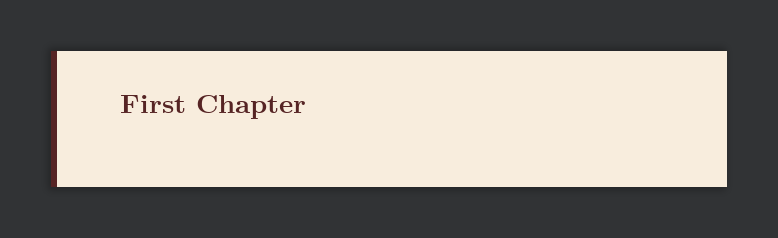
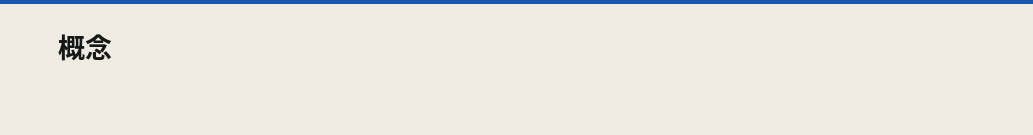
[120,95,306,119] First Chapter -> [58,34,112,61] 概念

